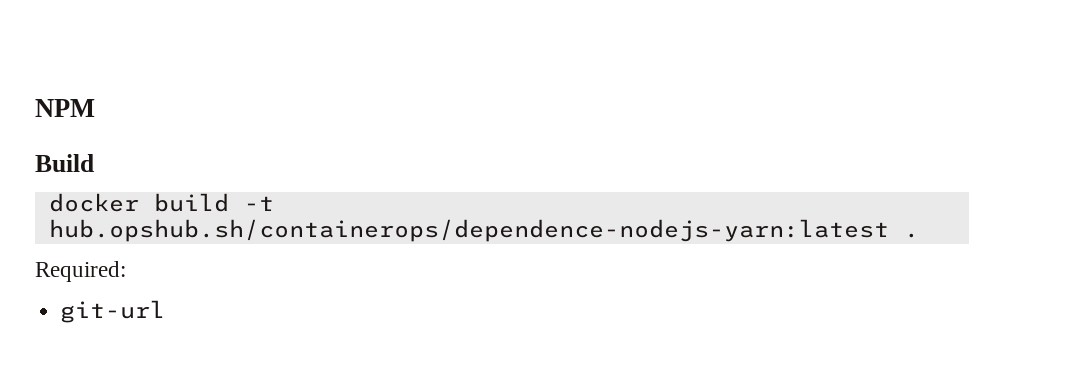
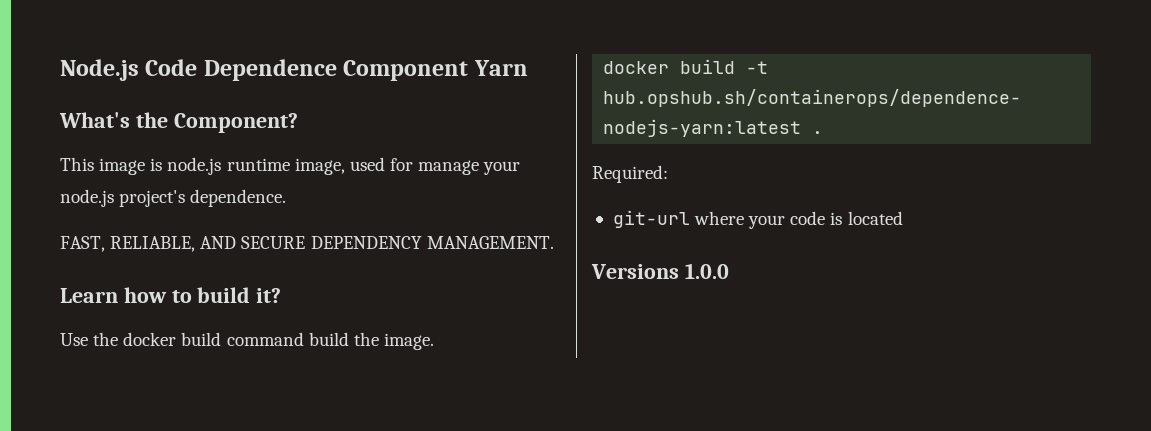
[35,99,95,117] [35,154,94,172] NPM // Build -> [60,59,528,81] [59,112,298,133] [60,157,521,175] [60,189,287,207] [60,236,554,252] [60,287,282,303] [60,332,434,350] Node.js Code Dependence Component Yarn // What's the Component? // This image is node.js runtime image, used for manage your node.js project's dependence. // FAST, RELIABLE, AND SECURE DEPENDENCY MANAGEMENT. // Learn how to build it? // Use the docker build command build the image.
(166, 311) none -> [694,211,903,229] [591,263,729,279] where your code is located // Versions 1.0.0

